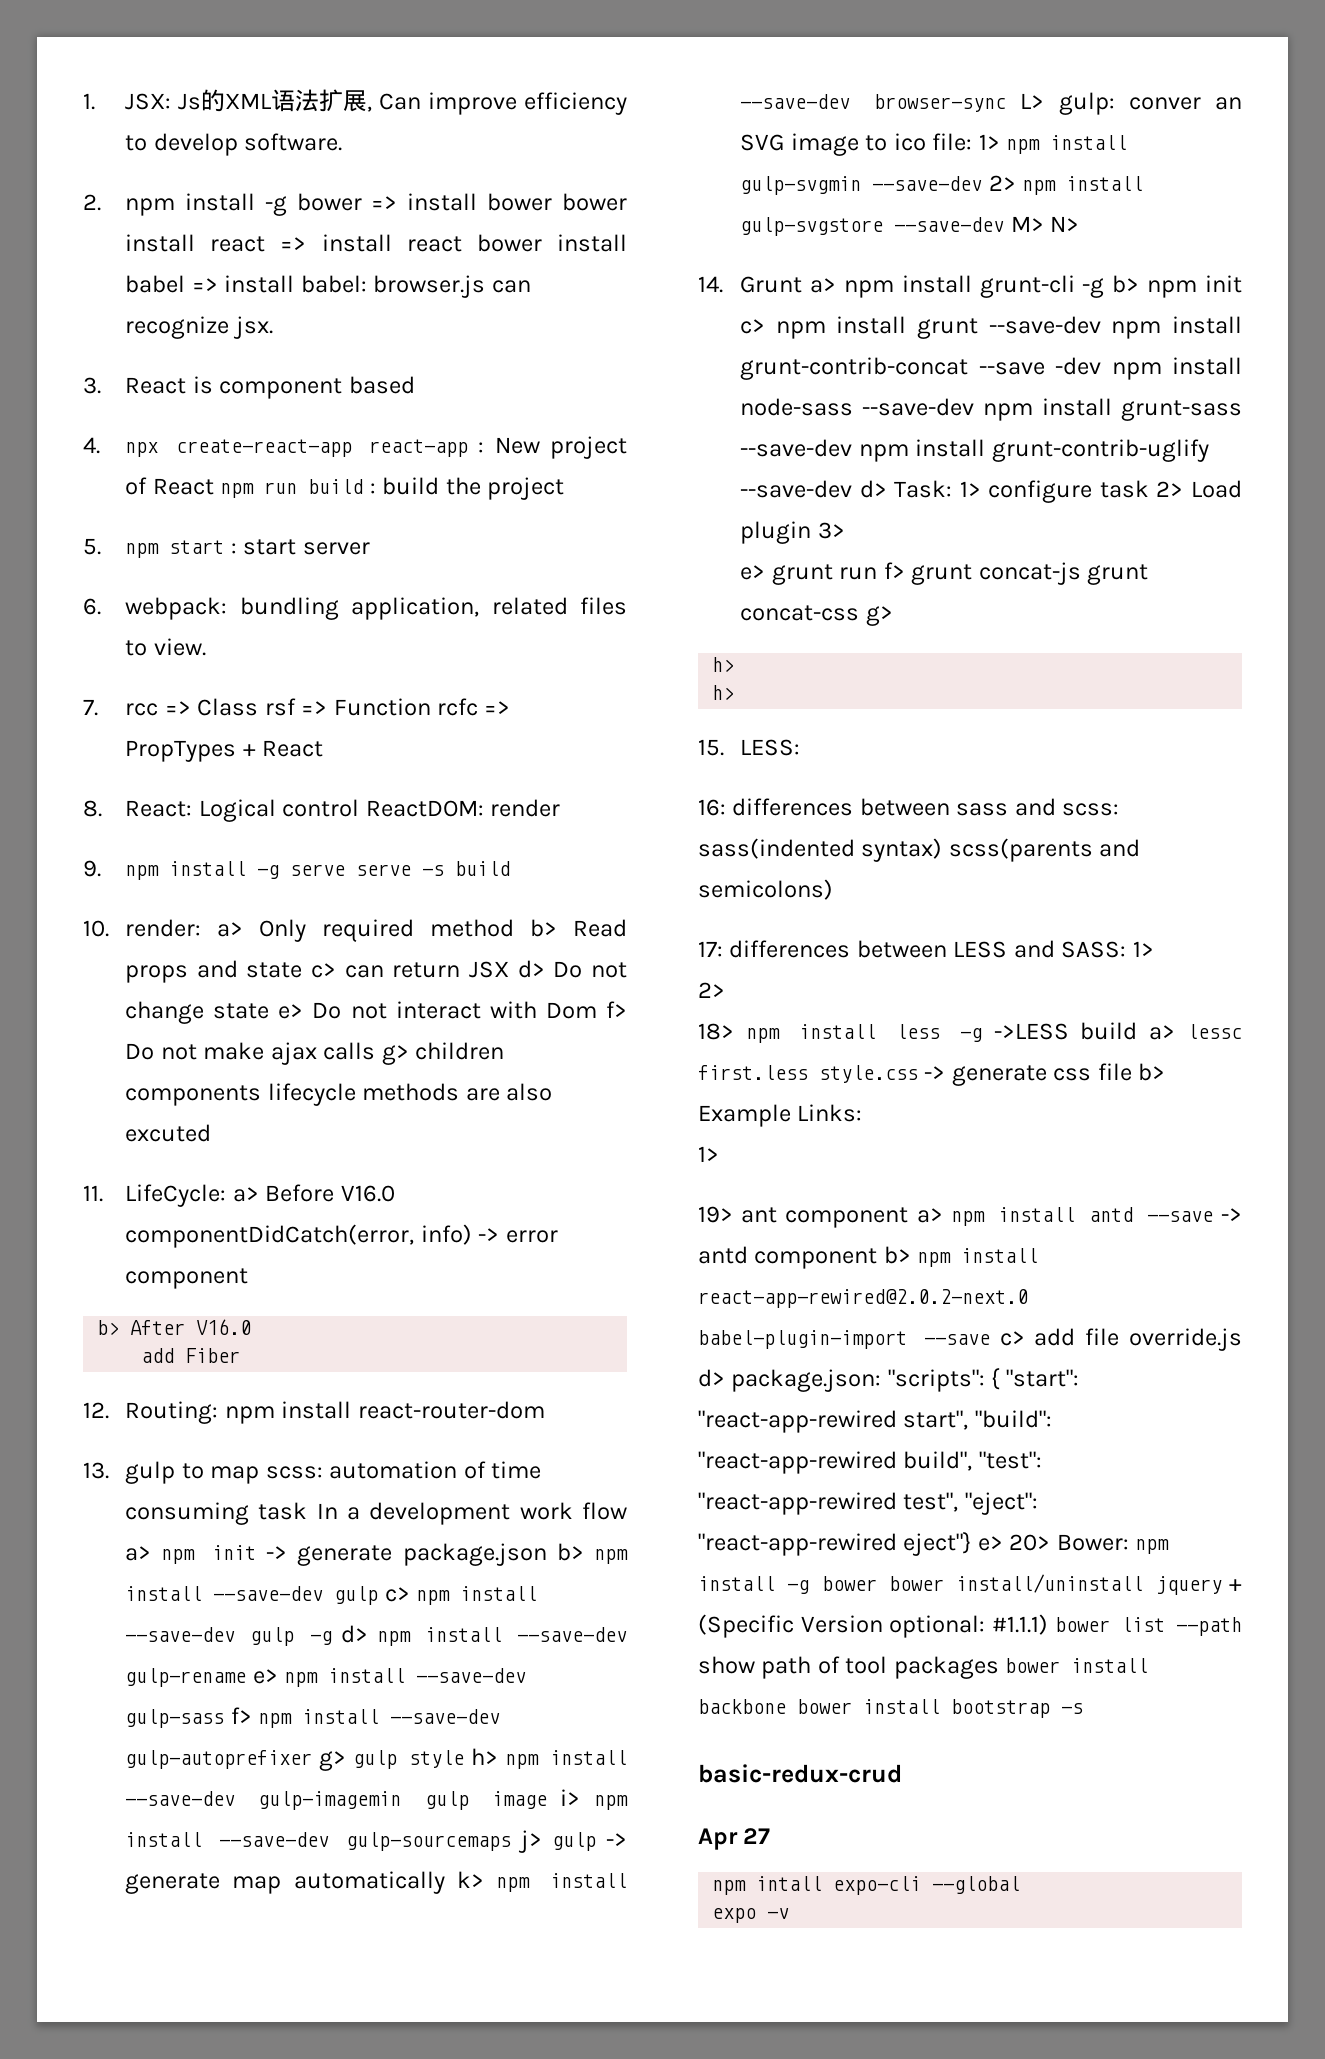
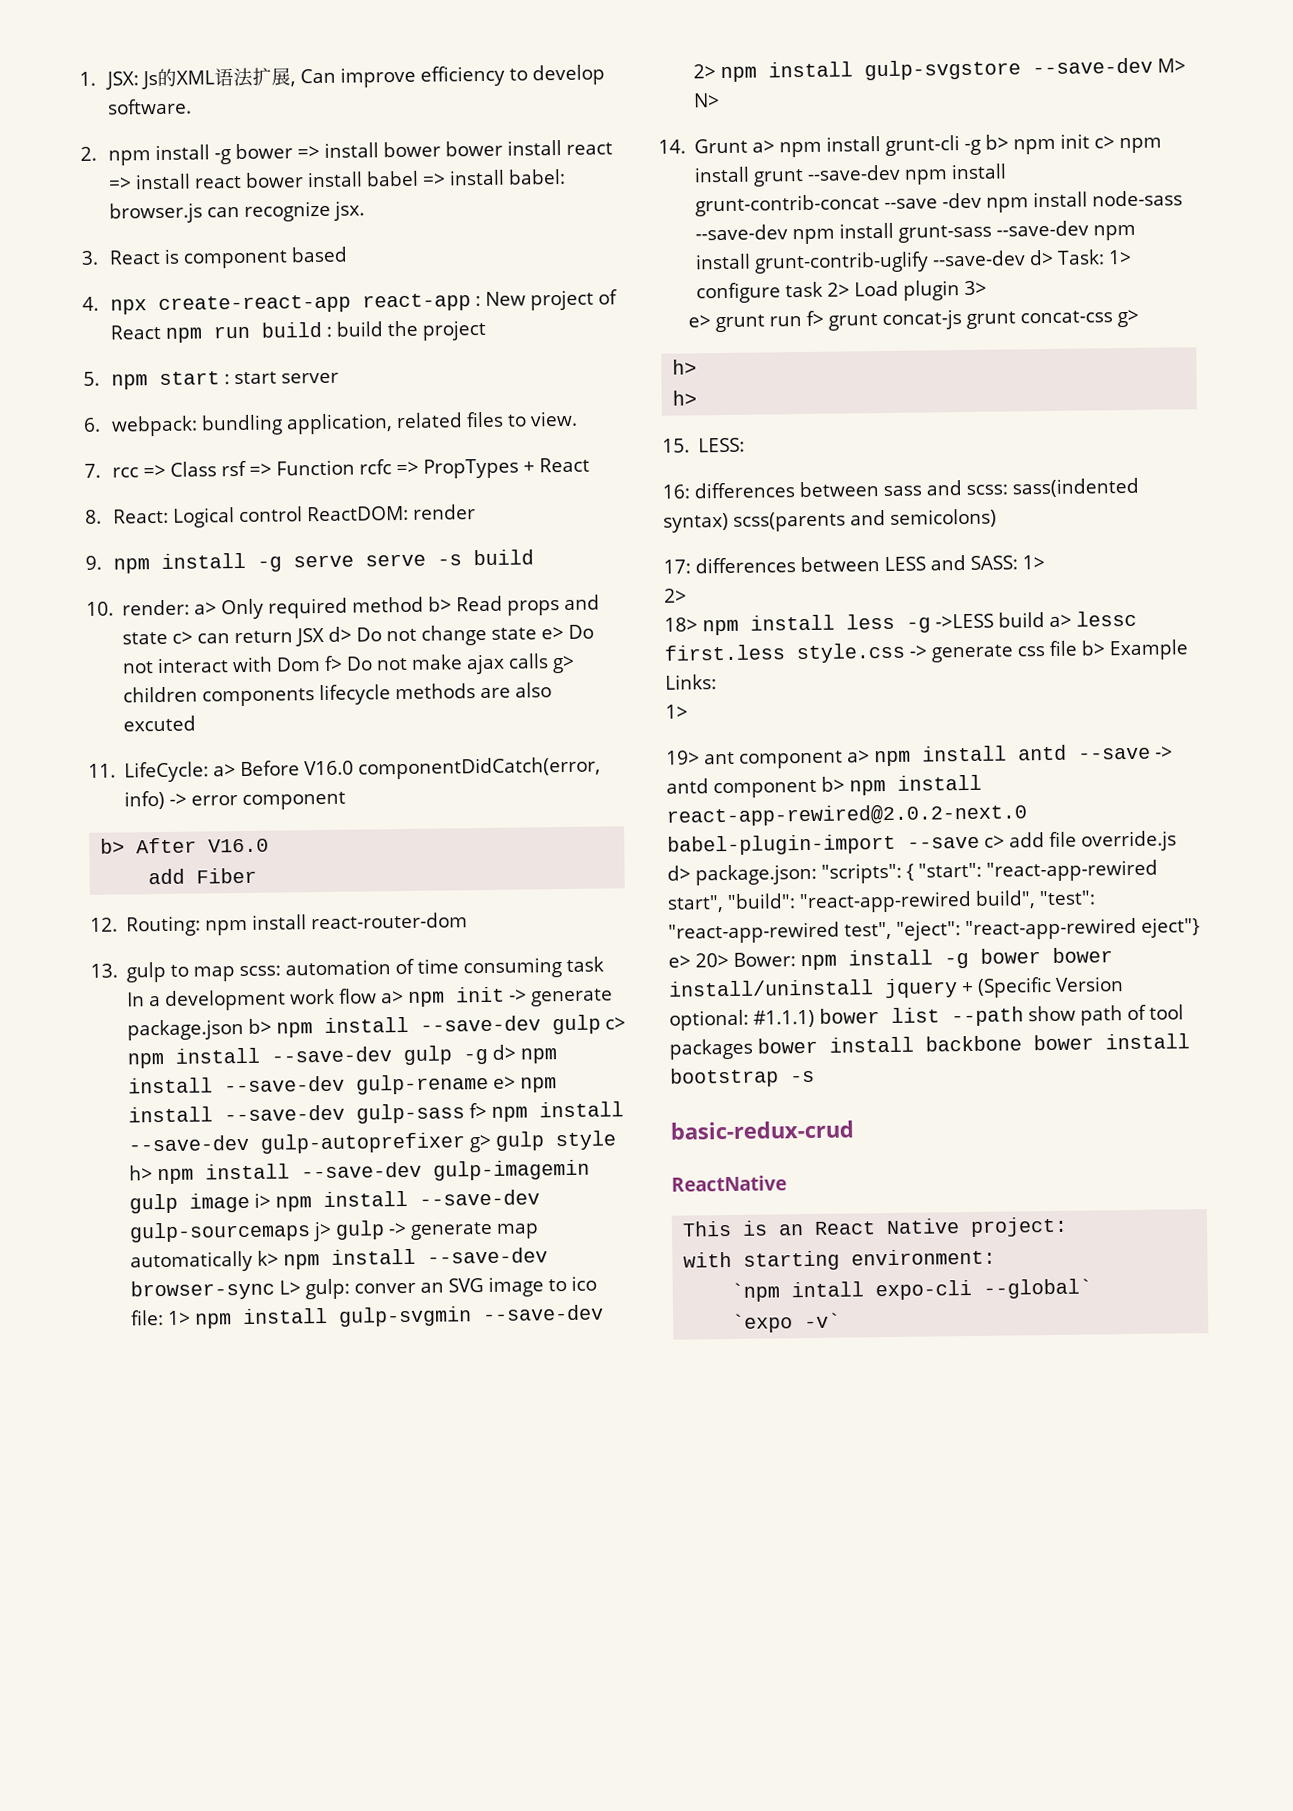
[698,1828,771,1850] [712,1876,1021,1895] [712,1908,790,1923] Apr 27 // npm intall expo-cli --global // expo -v -> [671,1175,787,1192] [682,1216,1069,1238] [683,1248,997,1271] [731,1278,1093,1302] [732,1312,842,1333] ReactNative // This is an React Native project: // with starting environment: // `npm intall expo-cli --global` // `expo -v`

